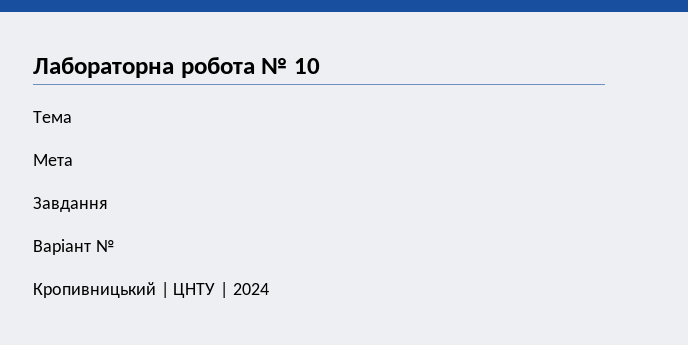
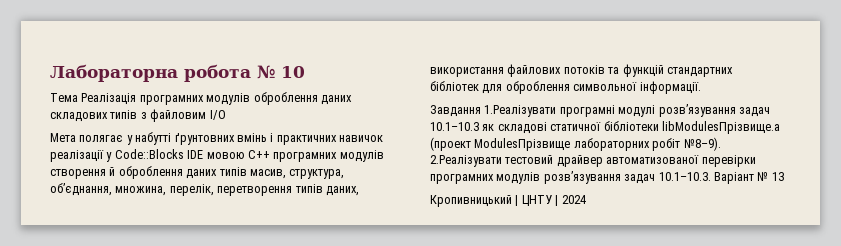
[33,154,73,166] [33,197,108,212] // Мета // Завдання // -> [81,92,352,105] [50,109,226,122] [50,132,383,145] [50,149,384,162] [50,166,345,179] [50,183,359,196] [430,64,733,77] [430,81,701,94] [430,104,770,117] [430,121,780,134] [430,137,721,151] [430,155,756,167] [430,171,711,184] Реалізація програмних модулів оброблення даних складових типів з файловим I/O // Мета полягає у набутті ґрунтовних вмінь і практичних навичок реалізації у Code::Blocks IDE мовою С++ програмних модулів створення й оброблення даних типів масив, структура, об’єднання, множина, перелік, перетворення типів даних, використання файлових потоків та функцій стандартних бібліотек для оброблення символьної інформації. // Завдання 1.Реалізувати програмні модулі розв’язування задач 10.1–10.3 як складові статичної бібліотеки libModulesПрізвище.а (проект ModulesПрізвище лабораторних робіт №8–9). 2.Реалізувати тестовий драйвер автоматизованої перевірки програмних модулів розв’язування задач 10.1–10.3.
(114, 246) none -> [771,172,784,181] 13

